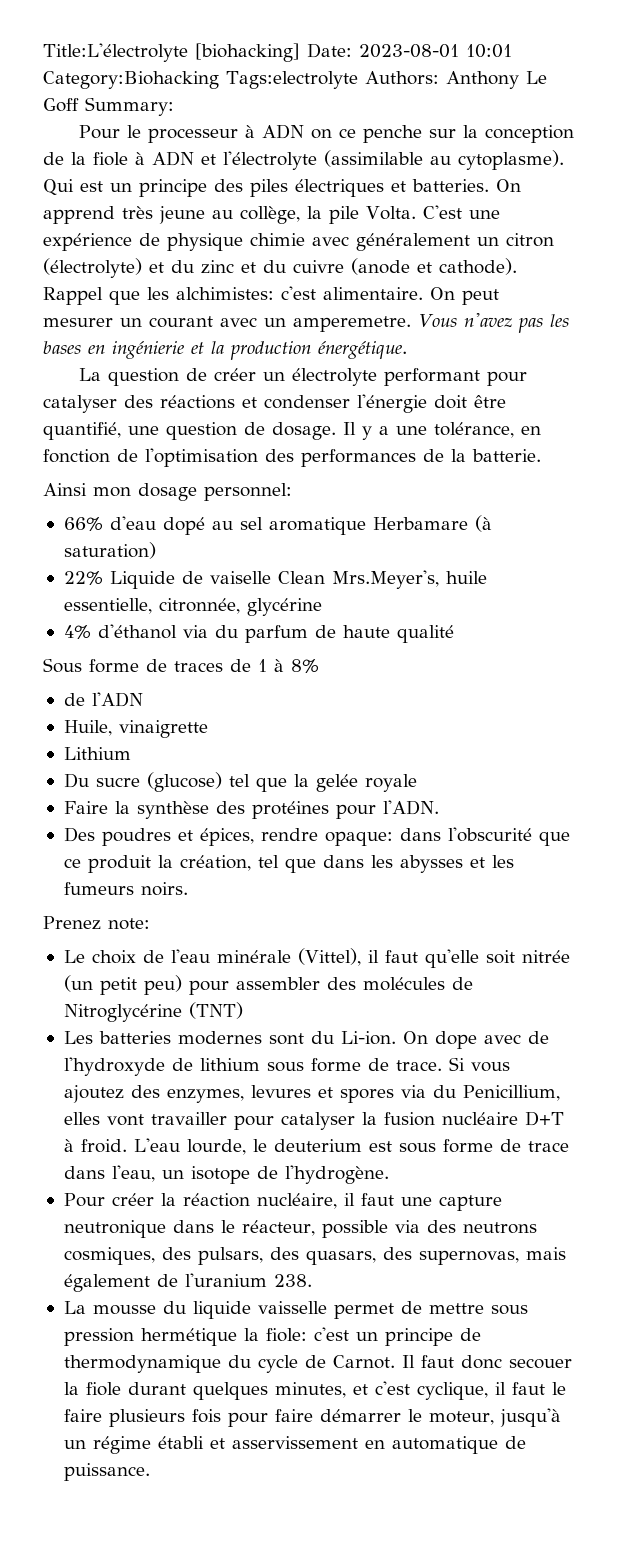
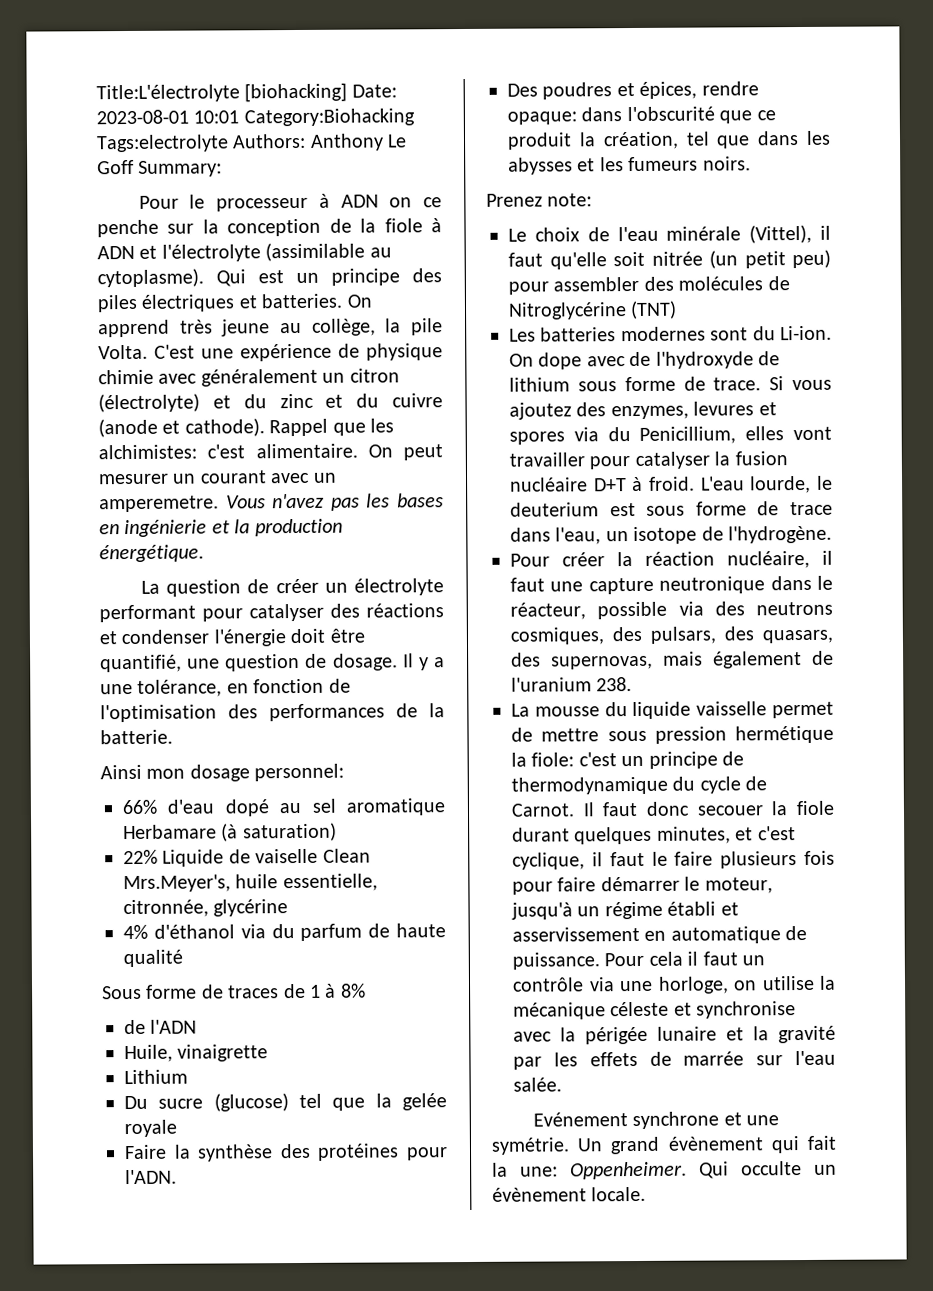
(150, 1472) none -> [604,951,765,967] [512,975,836,994] [513,1001,797,1020] [513,1025,836,1045] [513,1050,836,1070] [513,1077,562,1092] [532,1111,779,1130] [491,1135,836,1155] [492,1161,837,1180] [492,1186,647,1202] Pour cela il faut un contrôle via une horloge, on utilise la mécanique céleste et synchronise avec la périgée lunaire et la gravité par les effets de marrée sur l'eau salée. // Evénement synchrone et une symétrie. Un grand évènement qui fait la une: Oppenheimer. Qui occulte un évènement locale.

